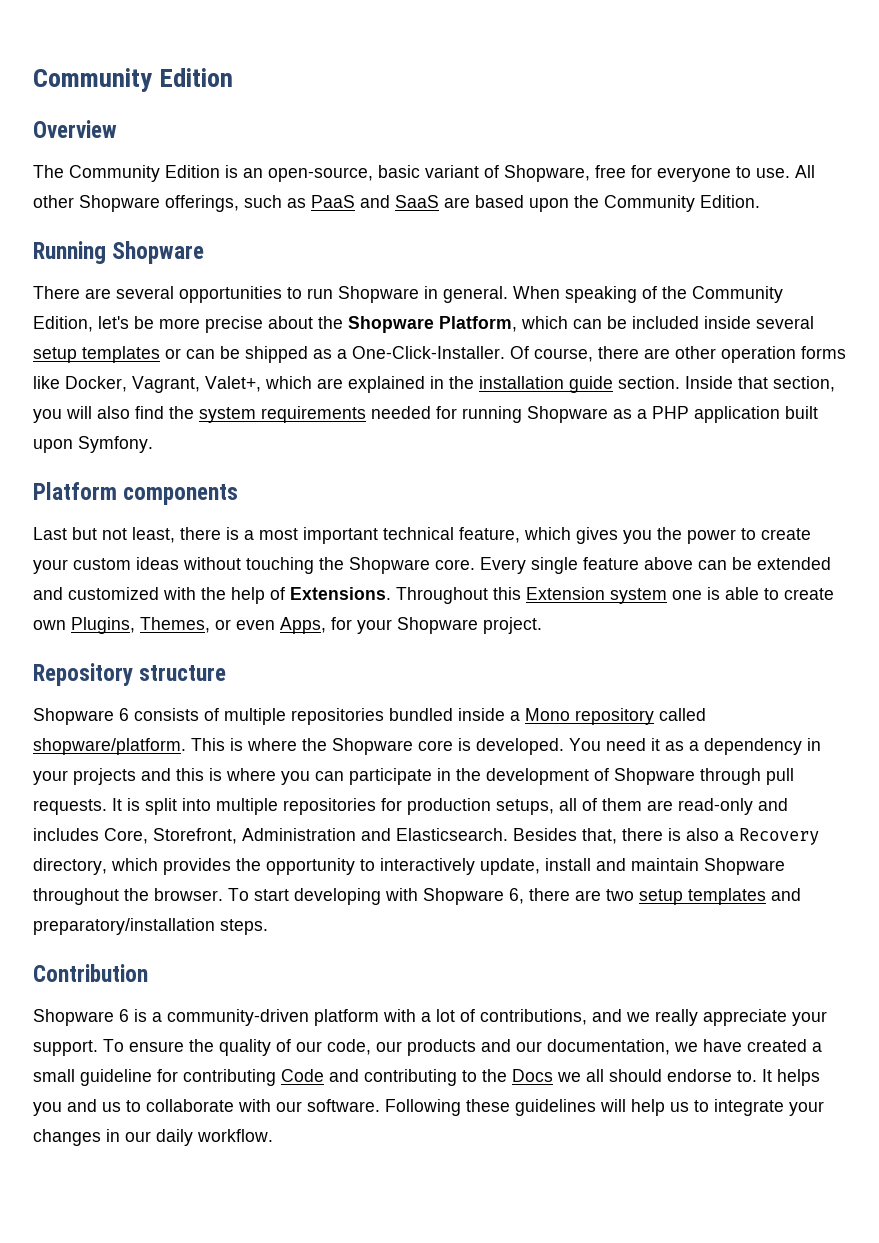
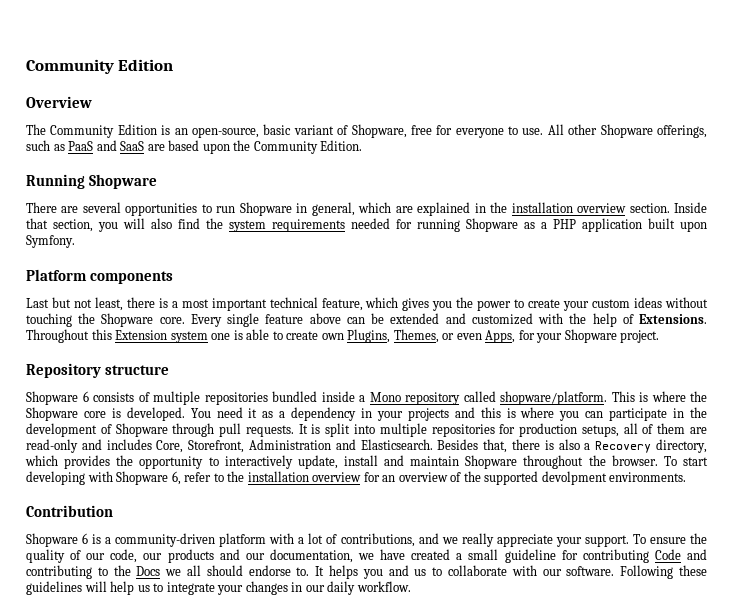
[443,286,783,303] [33,316,814,333] [33,346,846,363] [33,376,261,393] general. When speaking of the Community Edition, let's be more precise about the Shopware Platform, which can be included inside several setup templates or can be shipped as a One-Click-Installer. Of course, there are other operation forms like Docker, Vagrant, Valet+, -> [311,202,355,216] general,
[569,376,613,393] guide -> [577,203,627,213] overview
[529,888,801,905] [33,918,268,935] there are two setup templates and preparatory/installation steps. -> [184,471,687,485] refer to the installation overview for an overview of the supported devolpment environments.

